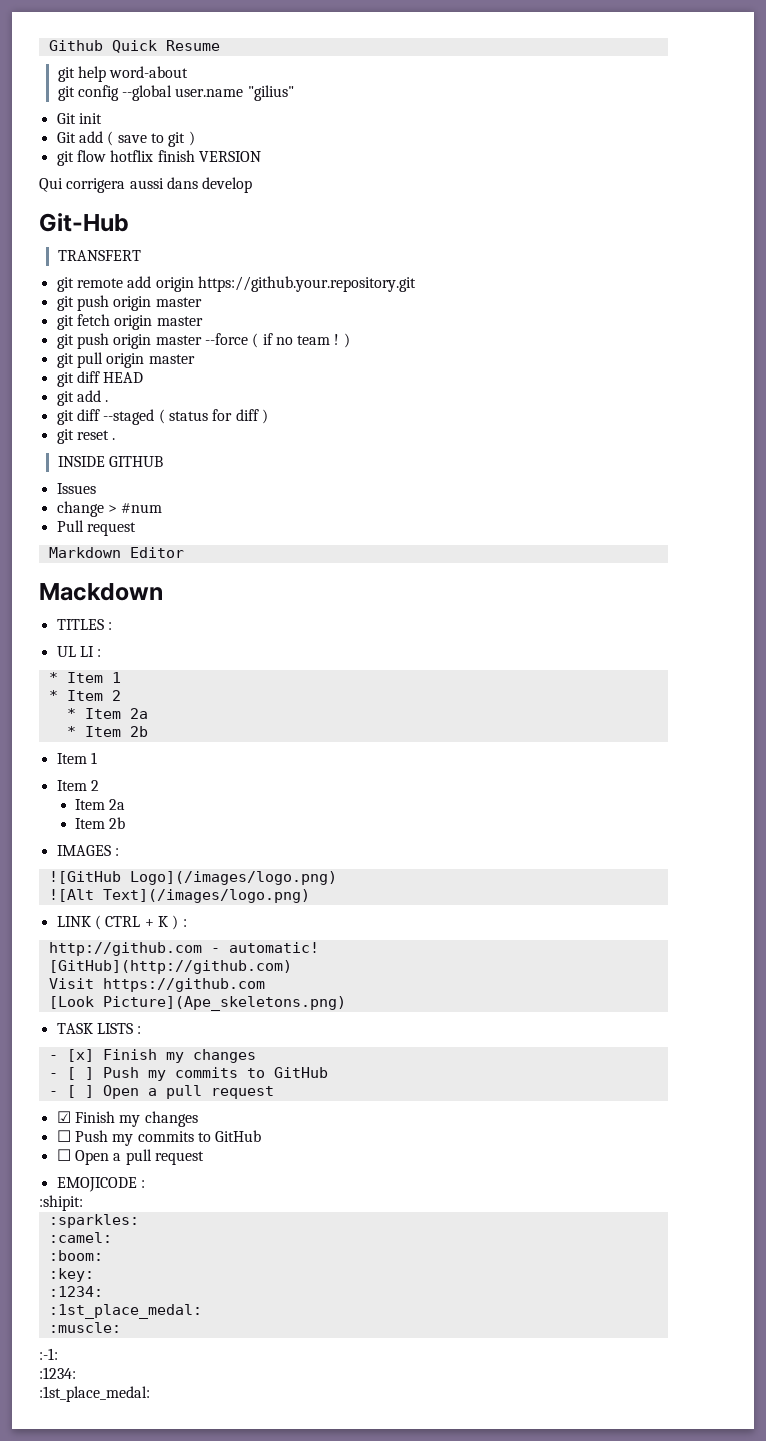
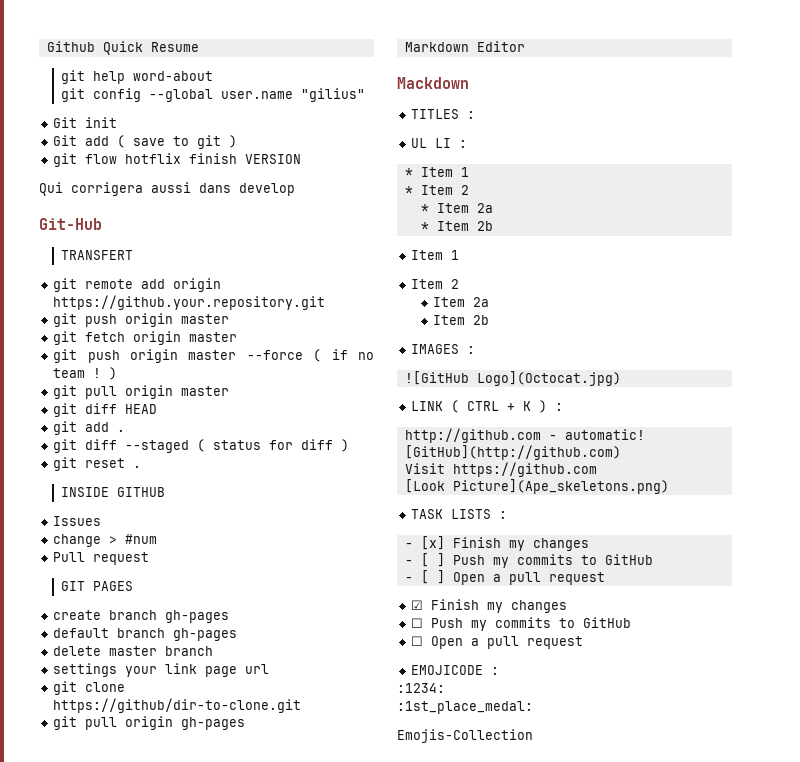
(136, 529) none -> [61,581,134,591] [53,610,230,623] [53,628,238,641] [53,646,214,656] [53,663,270,677] [53,681,126,695] [53,698,302,713] [53,716,246,730] // GIT PAGES // create branch gh-pages // default branch gh-pages // delete master branch // settings your link page url // git clone https://github/dir-to-clone.git // git pull origin gh-pages
[129,871,337,885] [48,889,310,903] Logo](/images/logo.png) // ![Alt Text](/images/logo.png) -> [476,371,621,386] Logo](Octocat.jpg)
[39,1195,83,1211] [48,1214,139,1228] [48,1232,112,1243] [48,1250,103,1261] [48,1268,94,1282] [48,1286,103,1297] [48,1304,202,1319] [48,1322,121,1333] [39,1348,58,1360] [39,1367,76,1379] [39,1386,150,1402] :shipit: // :sparkles: // :camel: // :boom: // :key: // :1234: // :1st_place_medal: // :muscle: // :-1: // :1234: // :1st_place_medal: -> [397,683,445,693] [397,701,533,714] [397,729,533,743] :1234: // :1st_place_medal: // Emojis-Collection

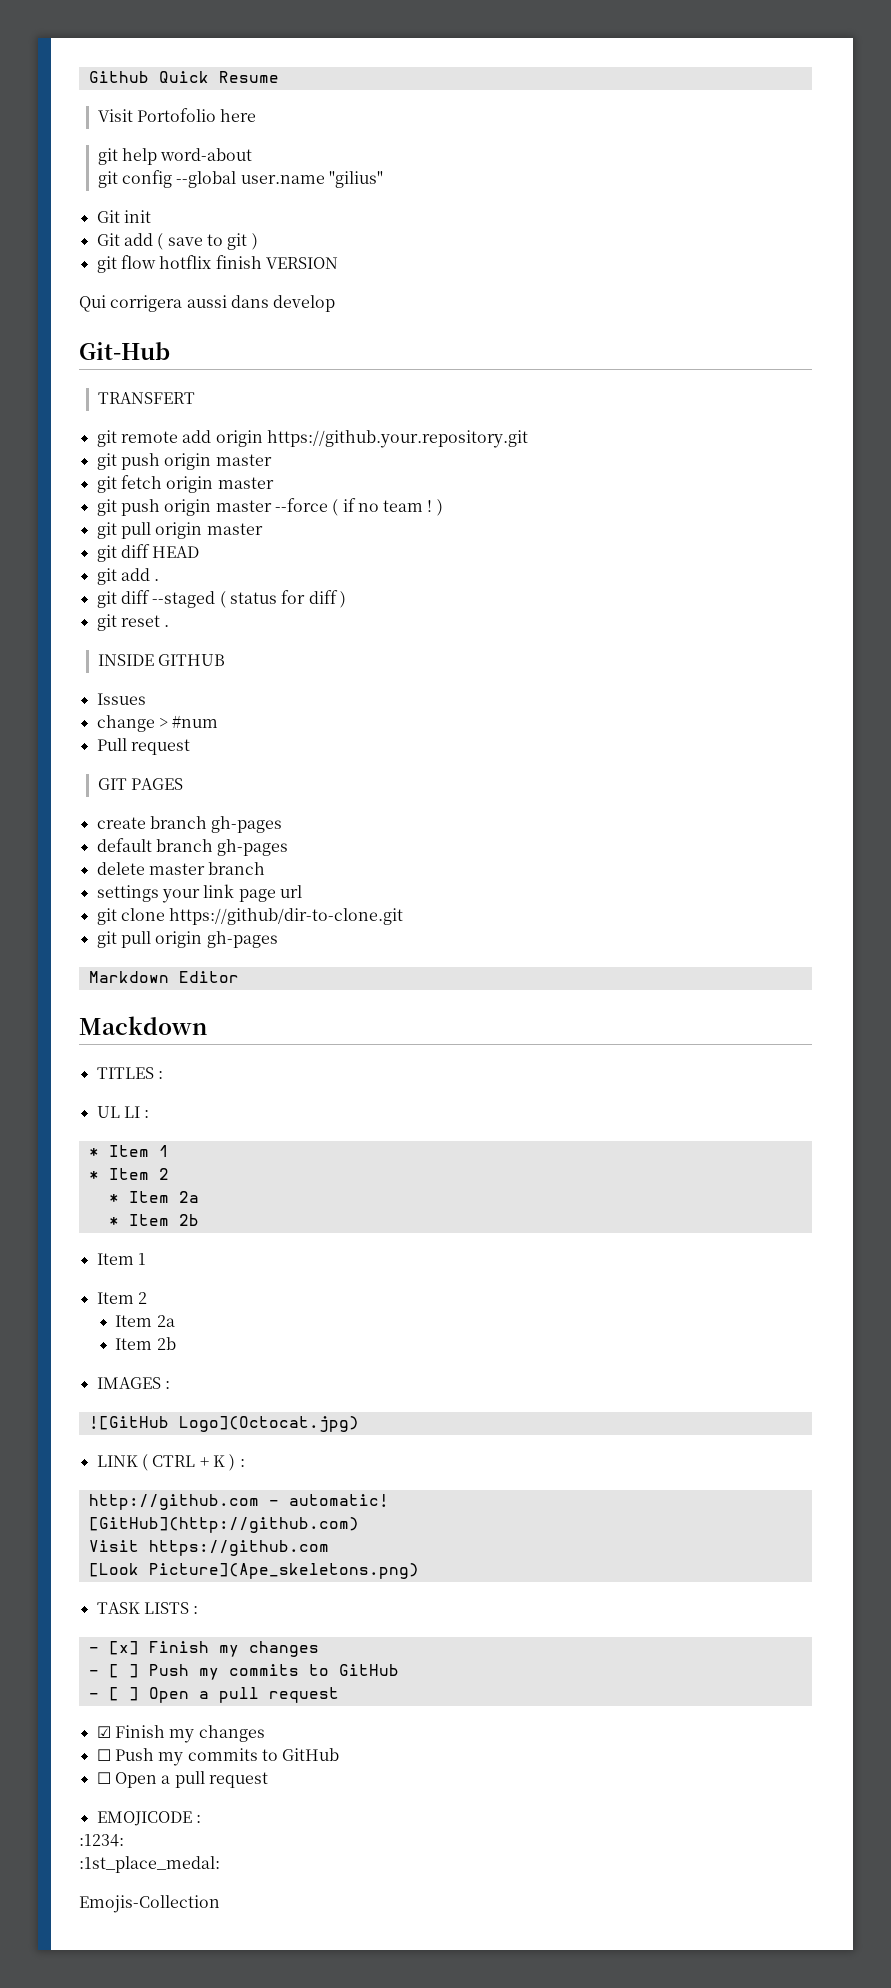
(199, 47) none -> [97,108,257,122] // Visit Portofolio here

